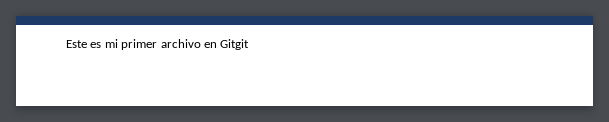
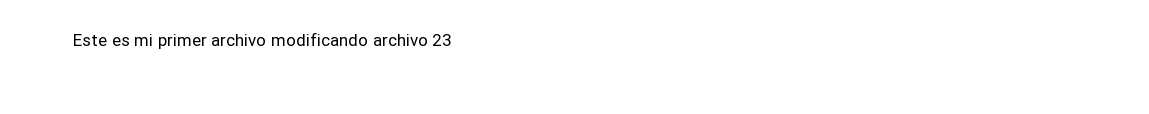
[203,39,250,50] en Gitgit -> [270,32,453,46] modificando archivo 23

